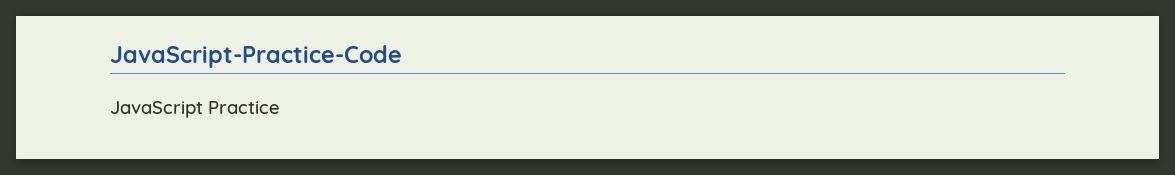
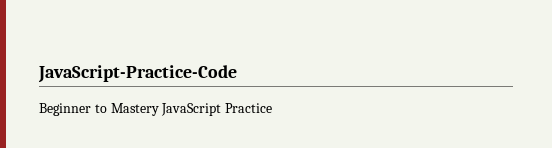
(402, 56) none -> [39,103,159,116] Beginner to Mastery

